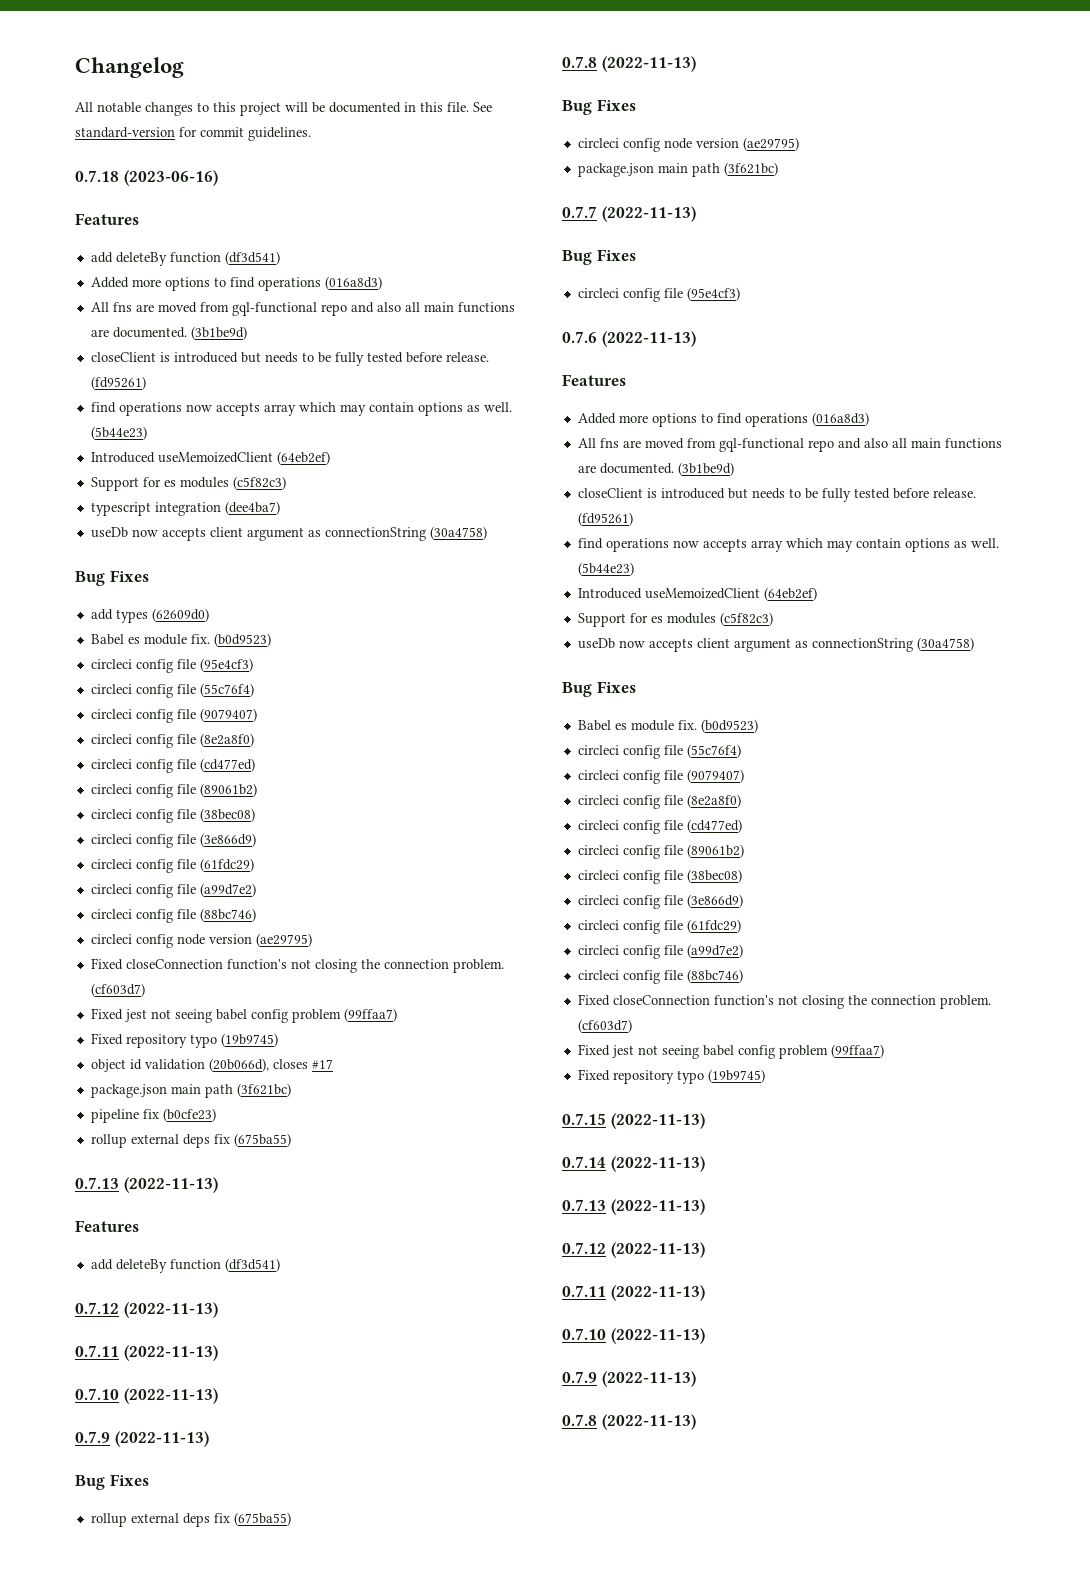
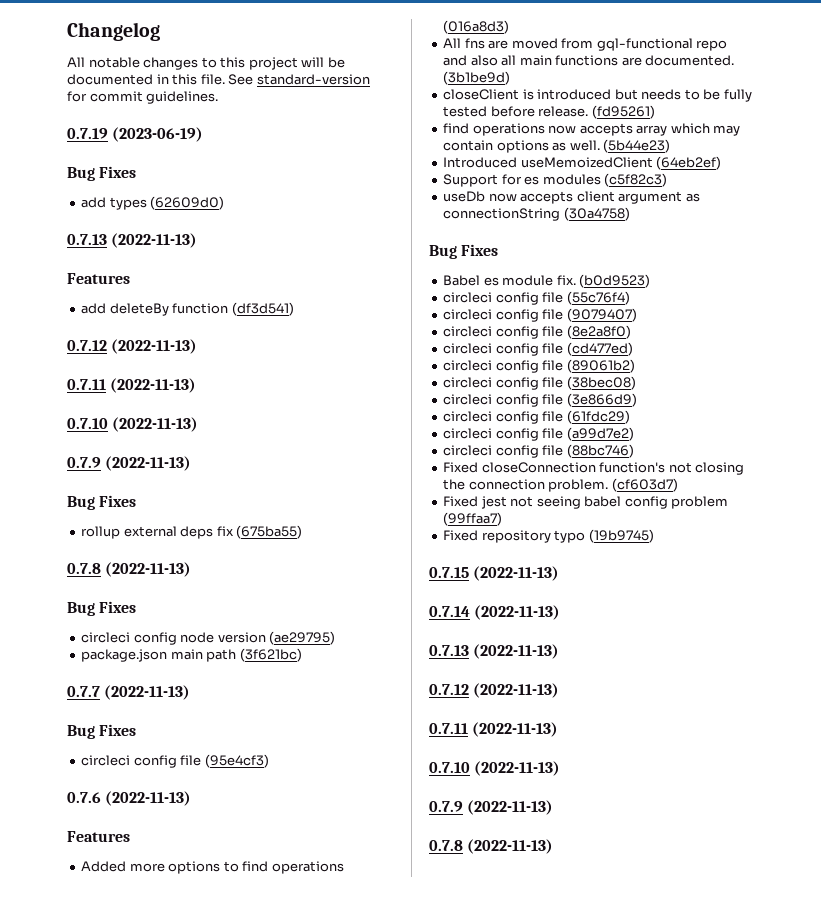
[75,170,218,186] [75,213,139,225] [90,251,280,266] [90,276,382,291] [90,302,515,316] [90,326,247,340] [90,352,489,366] [90,376,146,390] [90,402,512,416] [90,426,147,440] [90,451,330,465] [90,476,286,491] [90,501,280,516] [90,526,487,541] 0.7.18 (2023-06-16) // Features // add deleteBy function (df3d541) // Added more options to find operations (016a8d3) // All fns are moved from gql-functional repo and also all main functions are documented. (3b1be9d) // closeClient is introduced but needs to be fully tested before release. (fd95261) // find operations now accepts array which may contain options as well. (5b44e23) // Introduced useMemoizedClient (64eb2ef) // Support for es modules (c5f82c3) // typescript integration (dee4ba7) // useDb now accepts client argument as connectionString (30a4758) -> [67,127,204,142] 0.7.19 (2023-06-19)
[90,633,271,647] [90,658,253,673] [90,683,254,698] [90,708,257,723] [90,733,254,748] [90,758,255,773] [90,783,257,798] [90,808,255,823] [90,833,256,848] [90,858,254,873] [90,883,256,898] [90,908,256,923] [90,933,312,948] [90,958,504,973] [90,983,145,997] [90,1008,397,1023] [90,1033,278,1048] [90,1058,333,1072] [90,1083,291,1098] [90,1108,216,1123] [90,1133,291,1148] // Babel es module fix. (b0d9523) // circleci config file (95e4cf3) // circleci config file (55c76f4) // circleci config file (9079407) // circleci config file (8e2a8f0) // circleci config file (cd477ed) // circleci config file (89061b2) // circleci config file (38bec08) // circleci config file (3e866d9) // circleci config file (61fdc29) // circleci config file (a99d7e2) // circleci config file (88bc746) // circleci config node version (ae29795) // Fixed closeConnection function's not closing the connection problem. (cf603d7) // Fixed jest not seeing babel config problem (99ffaa7) // Fixed repository typo (19b9745) // object id validation (20b066d), closes #17 // package.json main path (3f621bc) // pipeline fix (b0cfe23) // rollup external deps fix (675ba55) -> (225, 203) none

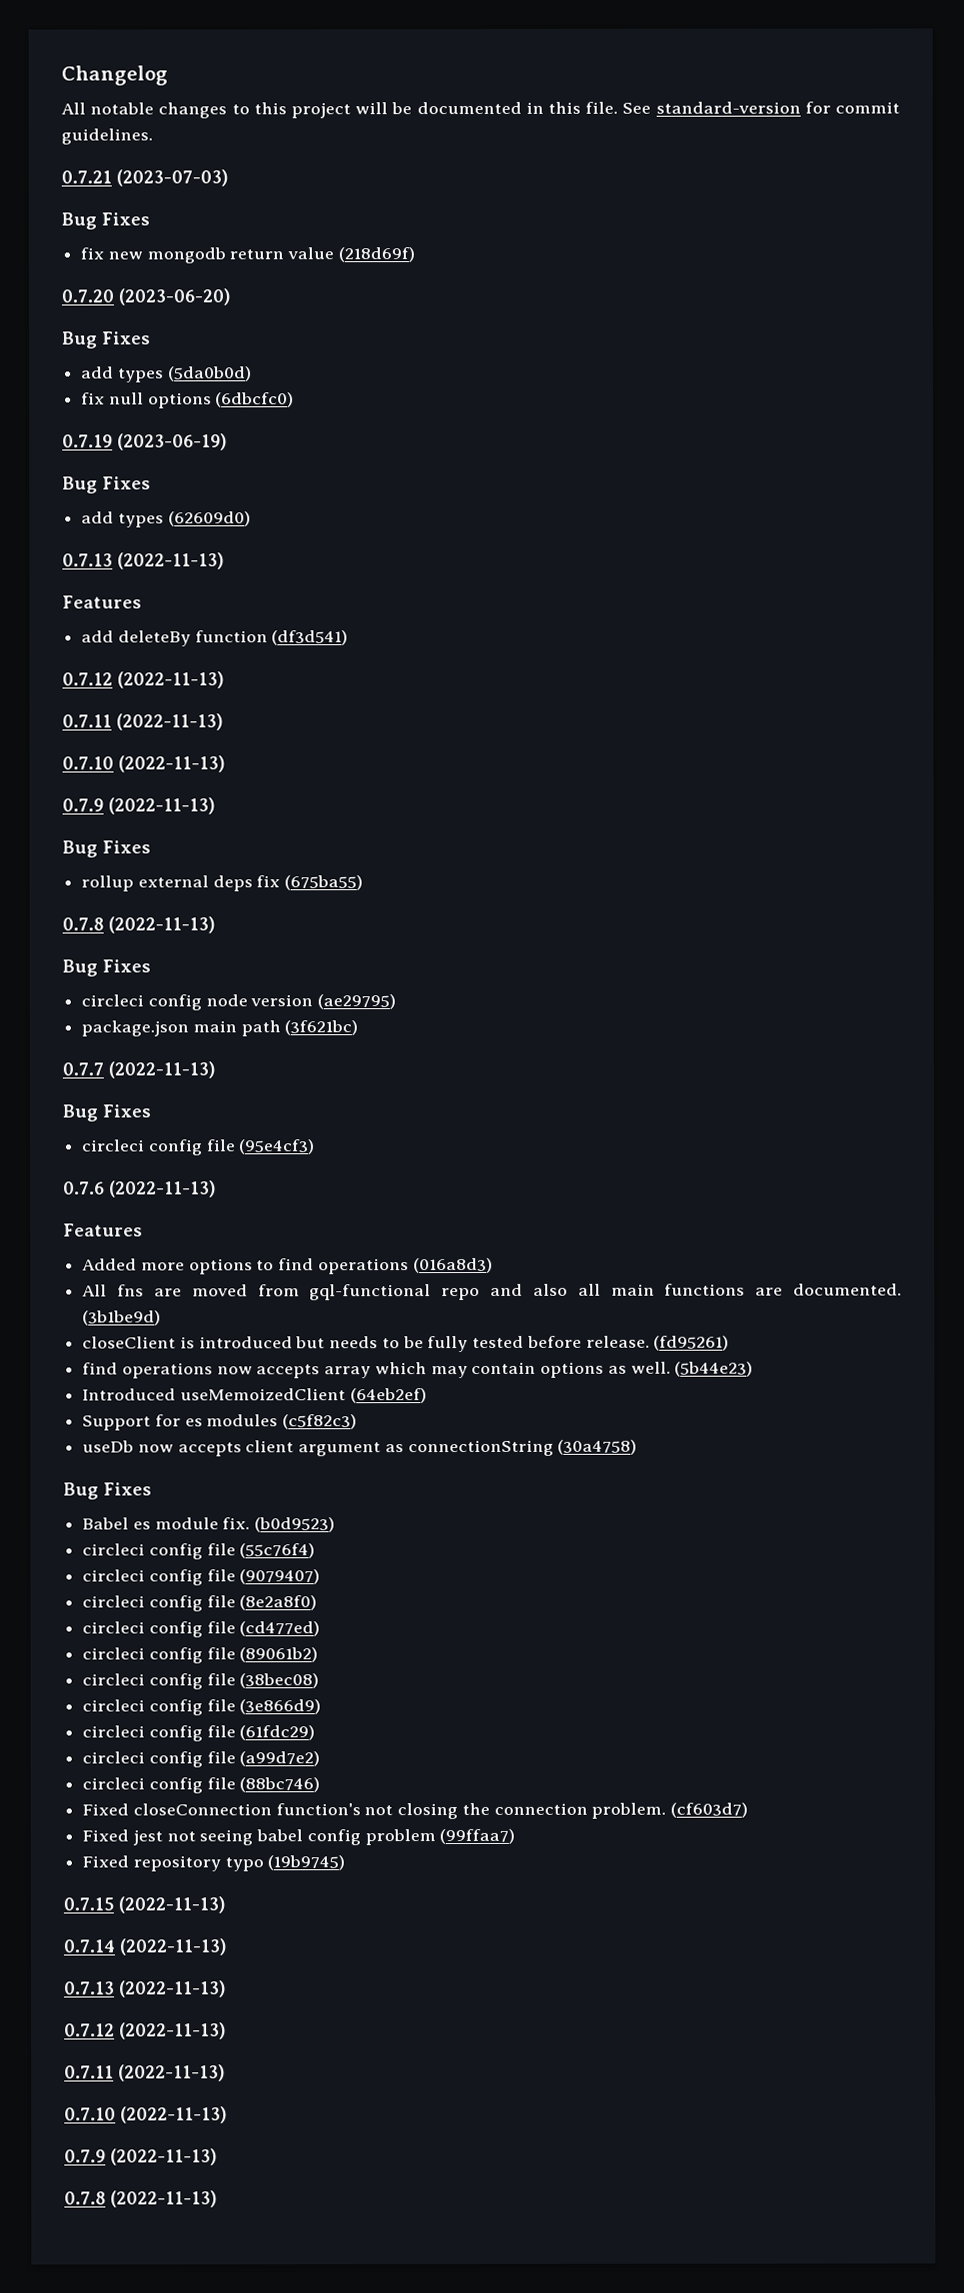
(219, 97) none -> [61,169,229,187] [61,212,150,230] [80,247,415,264] [61,288,231,306] [62,331,151,349] [81,366,252,383] [81,392,295,409] // 0.7.21 (2023-07-03) // Bug Fixes // fix new mongodb return value (218d69f) // 0.7.20 (2023-06-20) // Bug Fixes // add types (5da0b0d) // fix null options (6dbcfc0)

